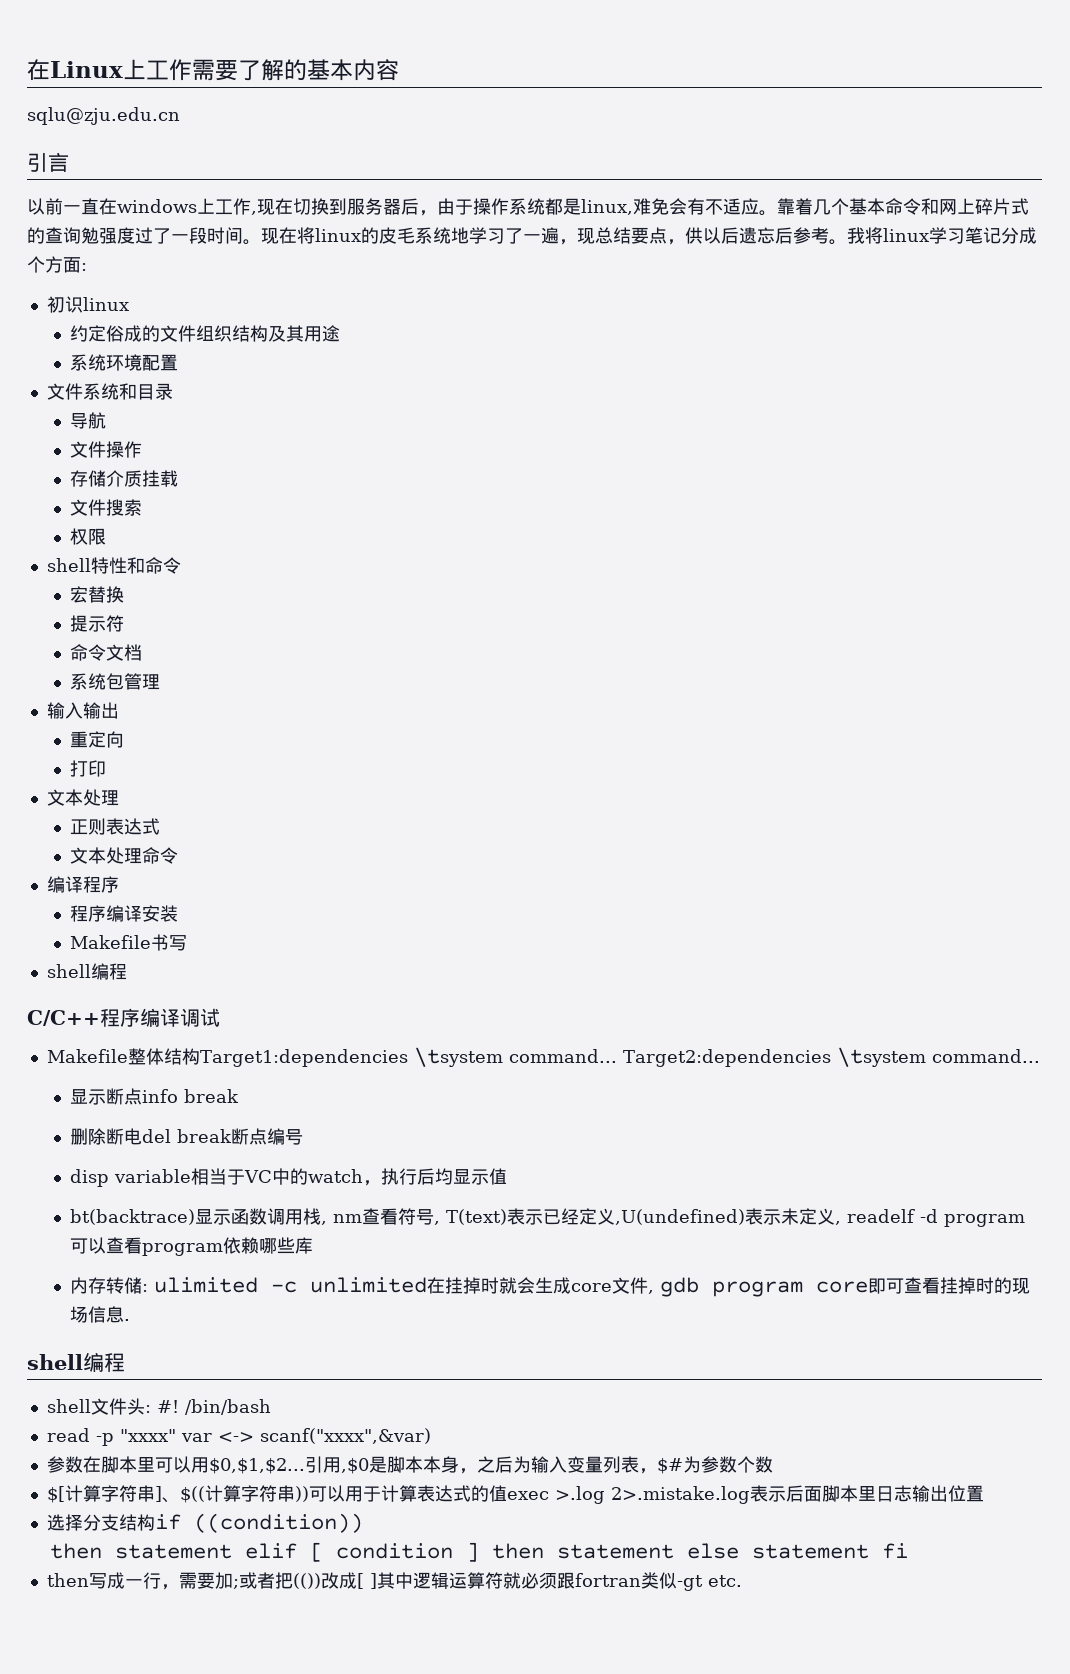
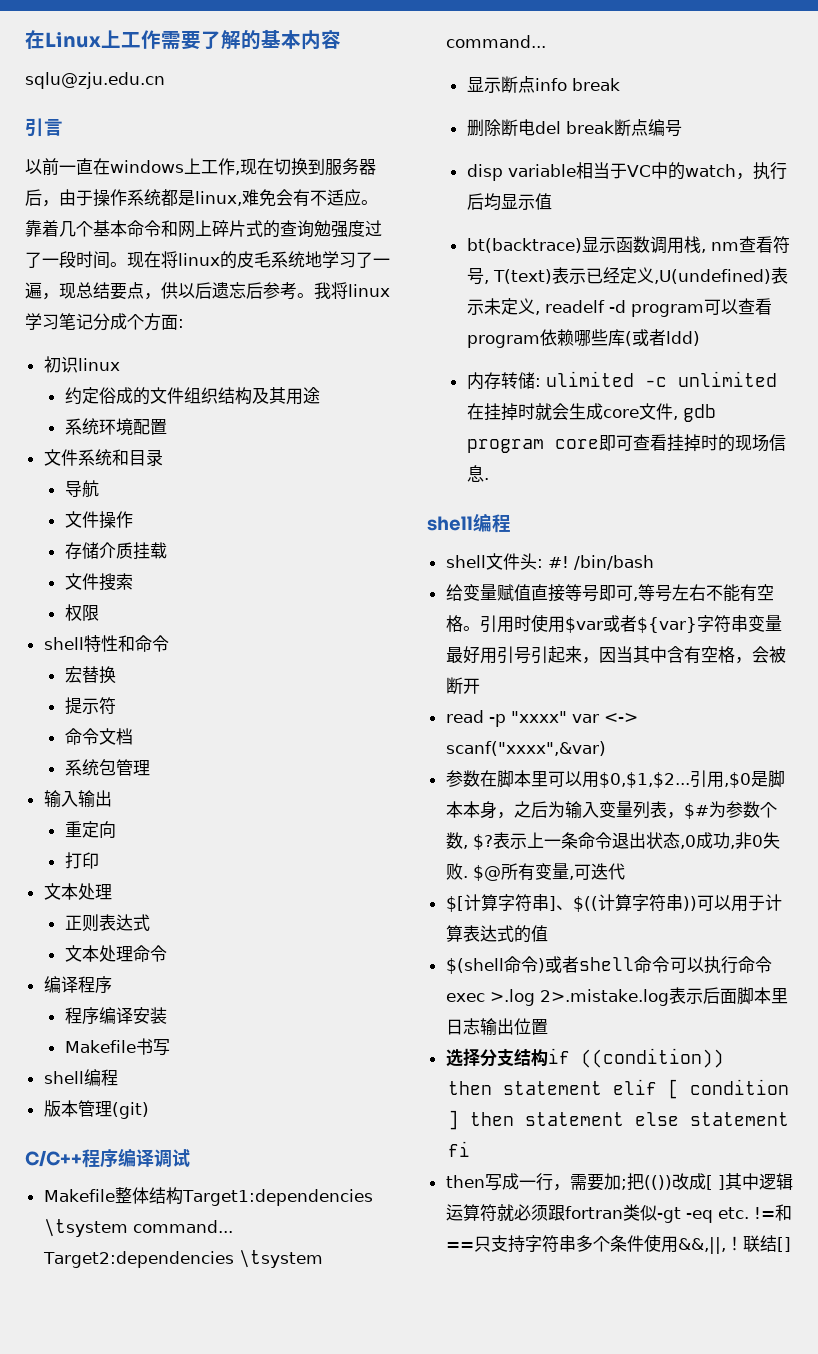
(127, 971) none -> [43,1100,149,1119] // 版本管理(git)
(314, 1245) none -> [624,329,700,346] (或者ldd)
(271, 1407) none -> [445,584,774,602] [445,614,782,633] [445,646,786,664] [445,677,480,694] // 给变量赋值直接等号即可,等号左右不能有空格。引用时使用$var或者${var}字符串变量最好用引号引起来，因当其中含有空格，会被断开
(773, 1464) none -> [462,832,780,850] [445,863,625,881] , $?表示上一条命令退出状态,0成功,非0失败. $@所有变量,可迭代
(507, 1493) none -> [445,956,772,974] // $(shell命令)或者shell命令可以执行命令
[238,1572,275,1589] 或者 -> (627, 1184) none
[707,1575,742,1587] etc. -> [685,1204,792,1223] [445,1234,791,1254] -eq etc. !=和==只支持字符串多个条件使用&&,||,！联结[]

